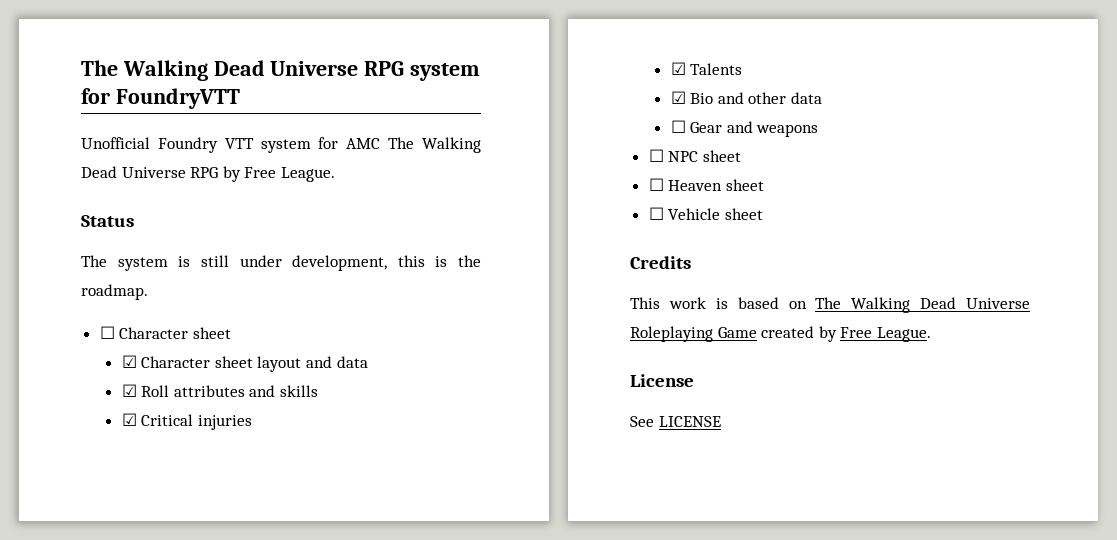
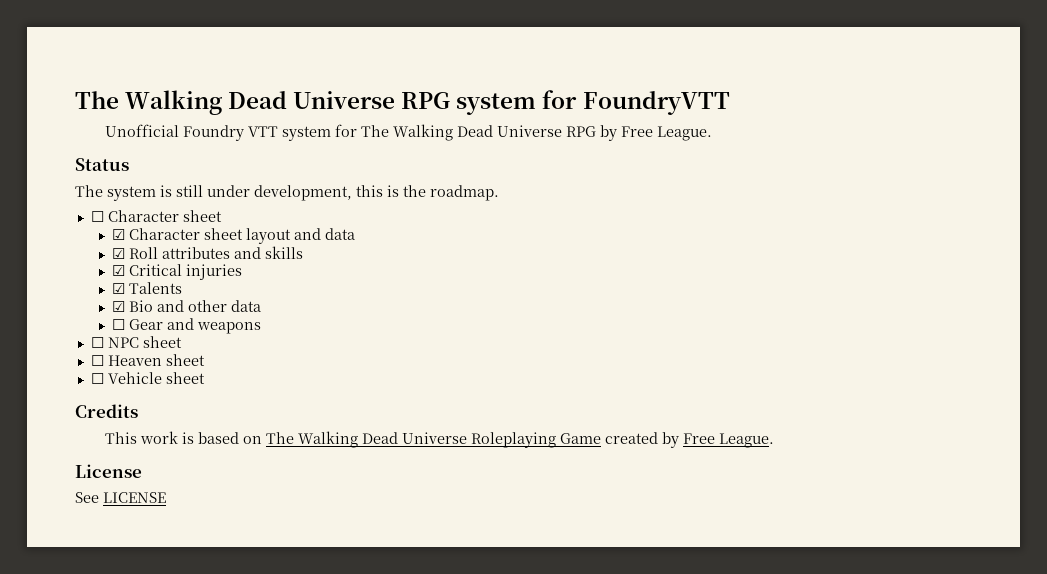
[346,138,381,149] AMC -> (358, 130) none

